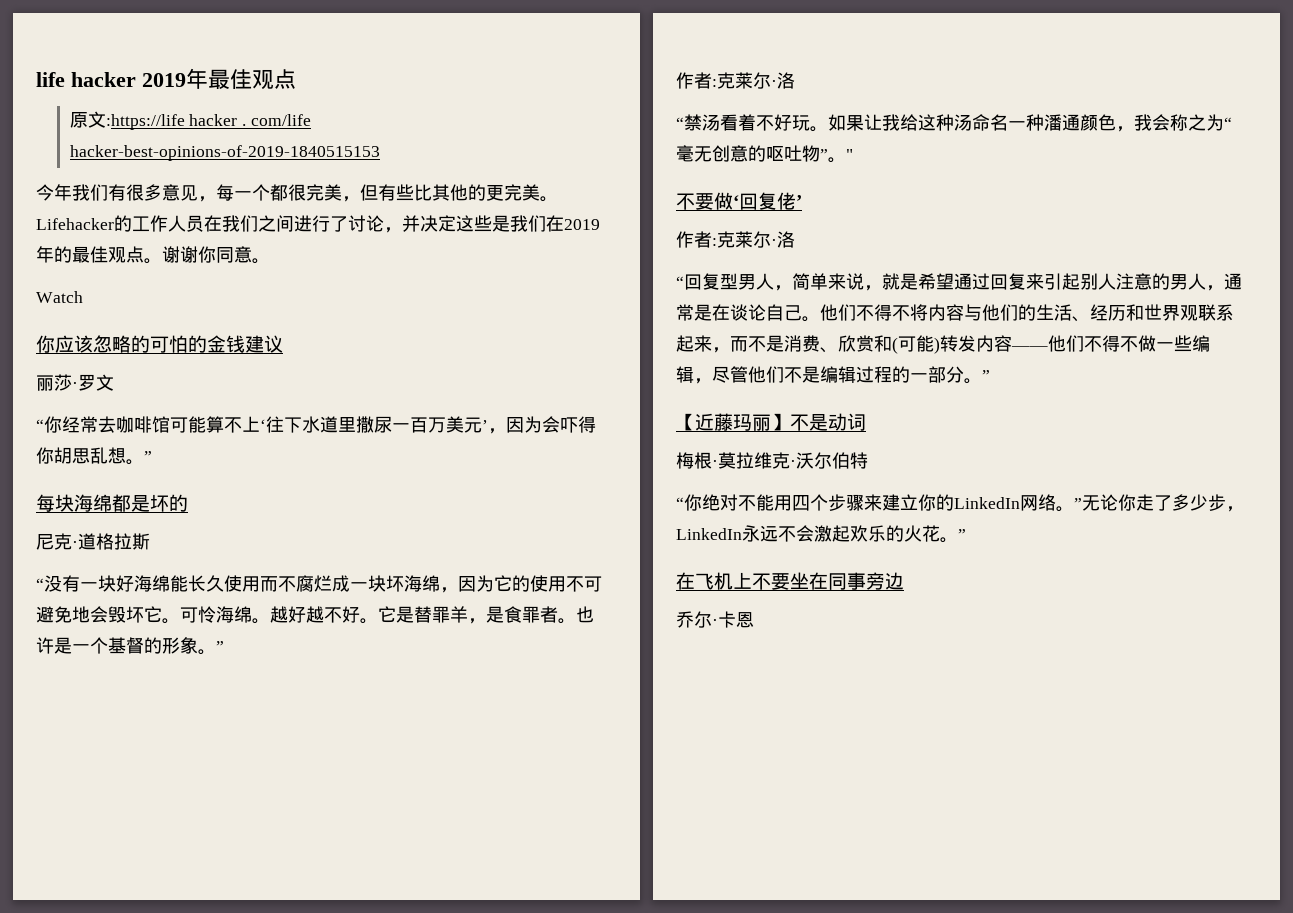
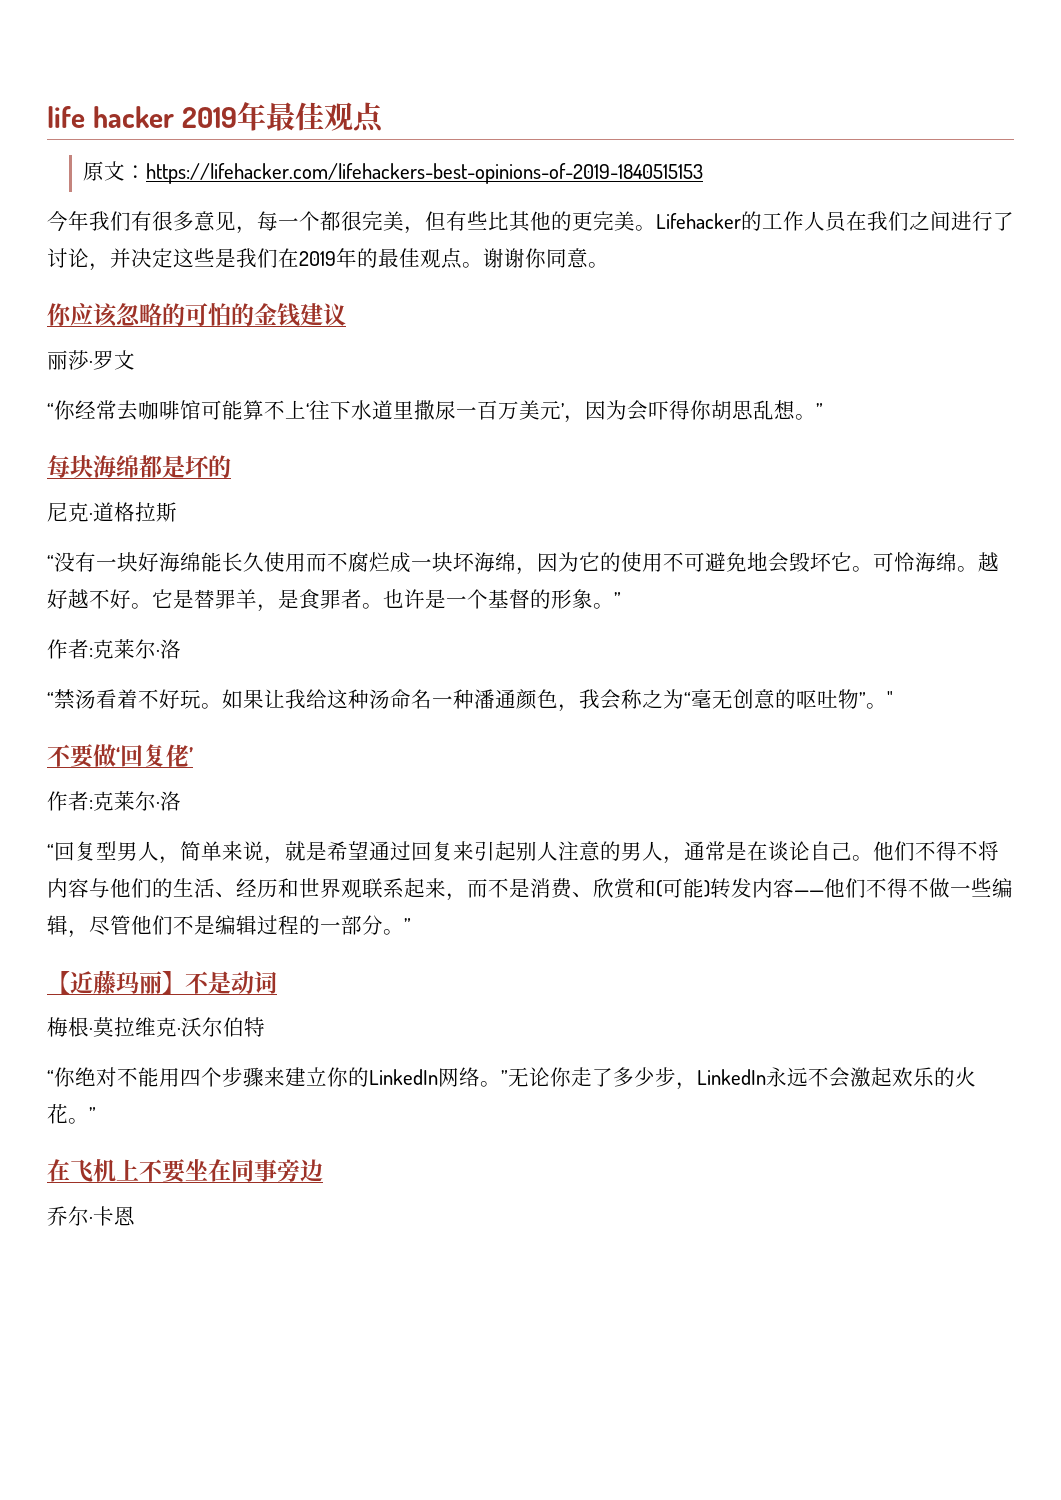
[105,114,311,130] [69,145,380,161] :https://life hacker . com/life hacker-best-opinions-of-2019-1840515153 -> [125,163,704,184] ：https://lifehacker.com/lifehackers-best-opinions-of-2019-1840515153
[36,291,83,303] // Watch -> (609, 265) none

